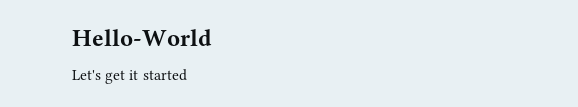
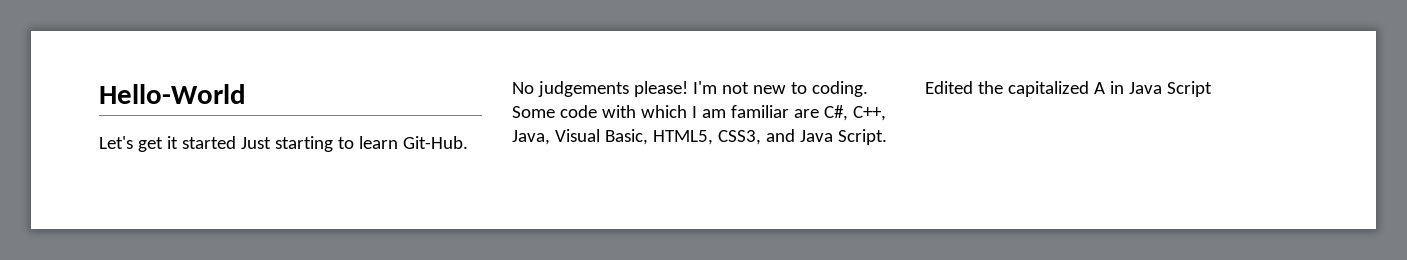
(187, 75) none -> [240,136,468,152] [512,81,868,97] [512,105,886,121] [512,129,887,145] [925,81,1212,97] Just starting to learn Git-Hub. No judgements please! I'm not new to coding. Some code with which I am familiar are C#, C++, Java, Visual Basic, HTML5, CSS3, and Java Script. Edited the capitalized A in Java Script

